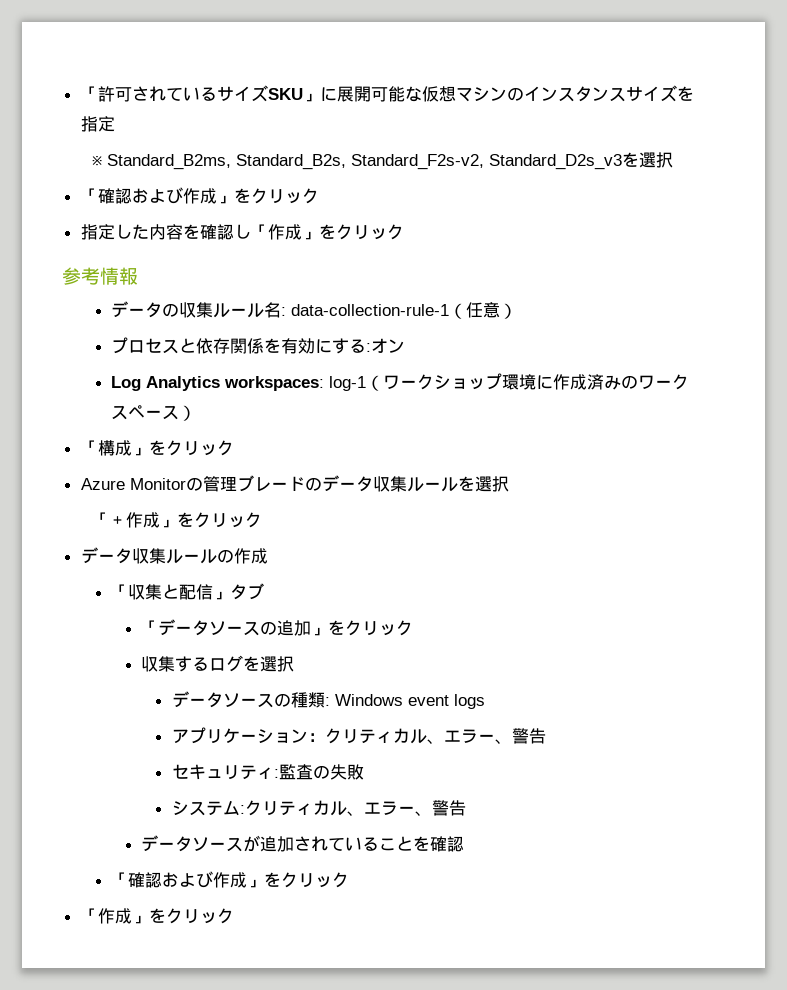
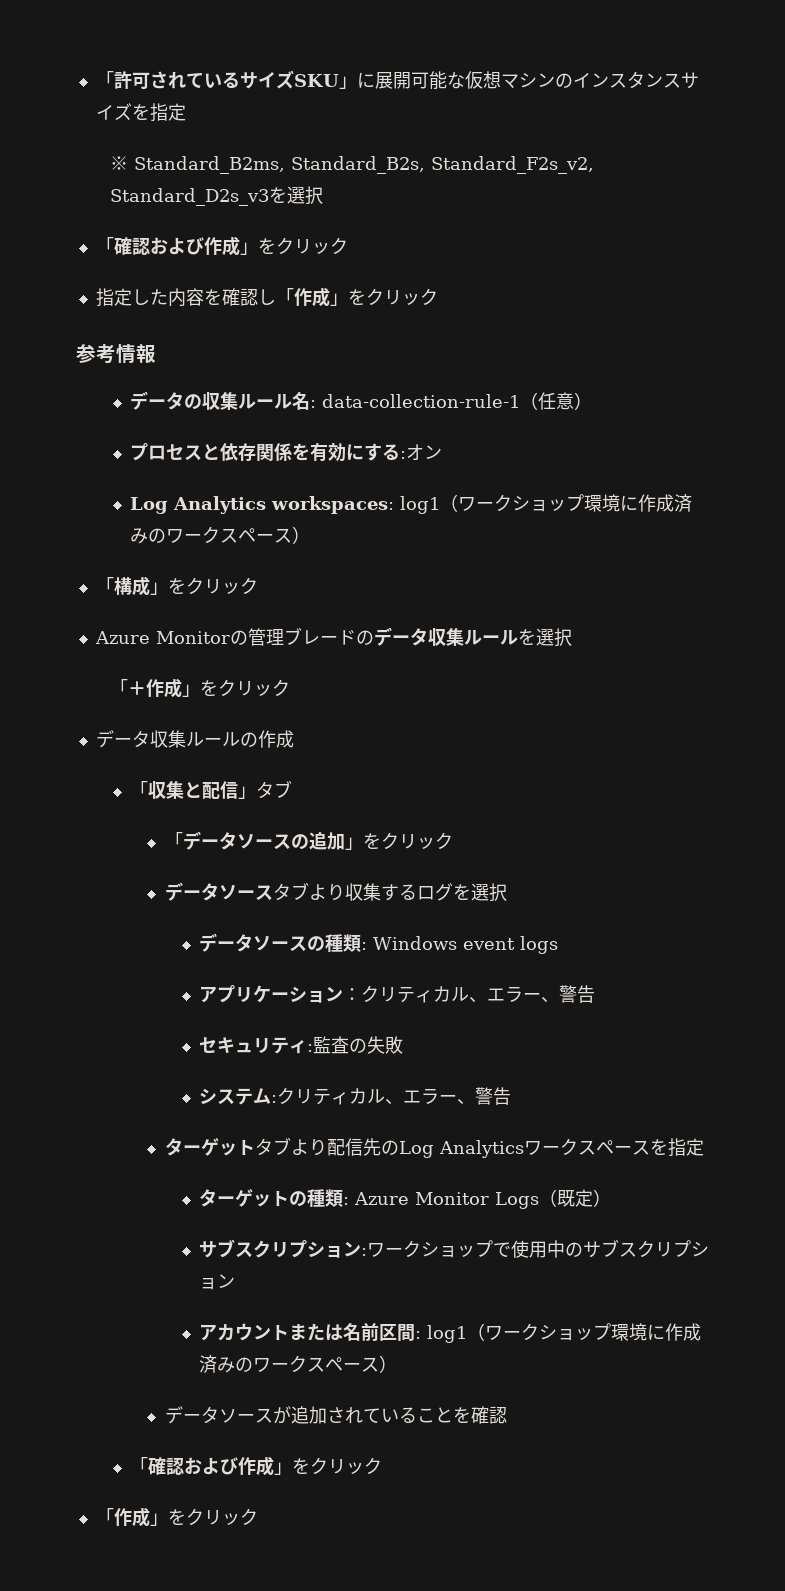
[351,154,485,170] Standard_F2s-v2, -> [431,156,595,174] Standard_F2s_v2,
[329,376,367,391] log-1 -> [400,496,441,514] log1
(414, 628) none -> [164,882,345,901] データソースタブより
(466, 808) none -> [164,1137,704,1158] [198,1189,611,1209] [198,1239,709,1258] [198,1274,235,1290] [198,1323,701,1343] [198,1355,397,1373] // ターゲットタブより配信先のLog Analyticsワークスペースを指定 // ターゲットの種類: Azure Monitor Logs（既定） // サブスクリプション:ワークショップで使用中のサブスクリプション // アカウントまたは名前区間: log1（ワークショップ環境に作成済みのワークスペース）

